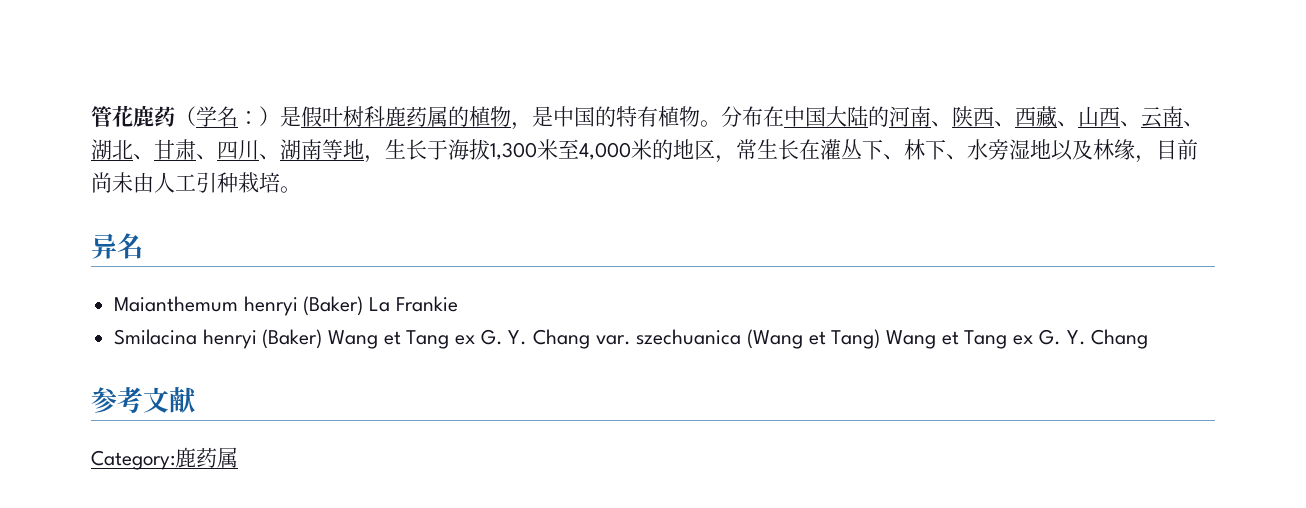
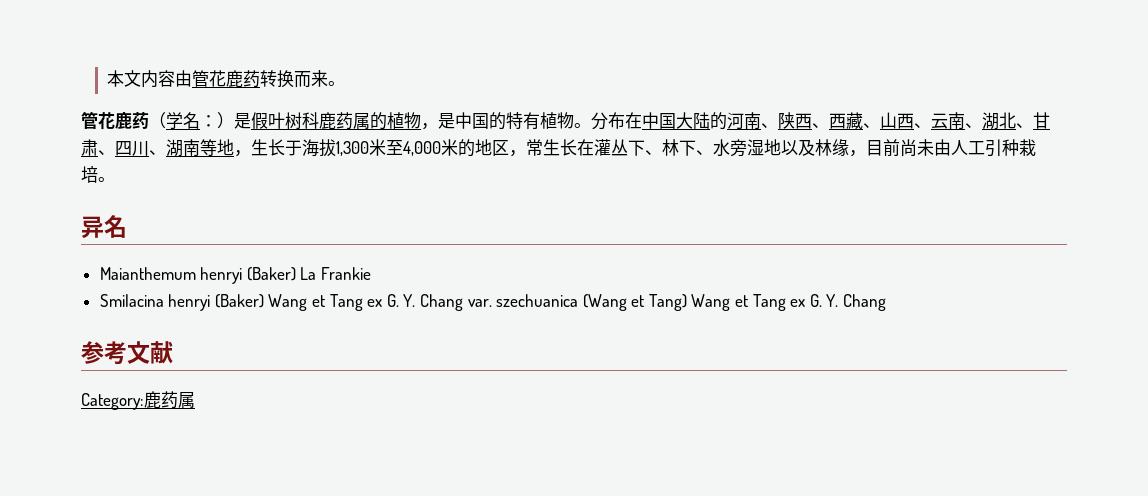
(91, 116) none -> [107,70,346,88] 本文内容由管花鹿药转换而来。 //

